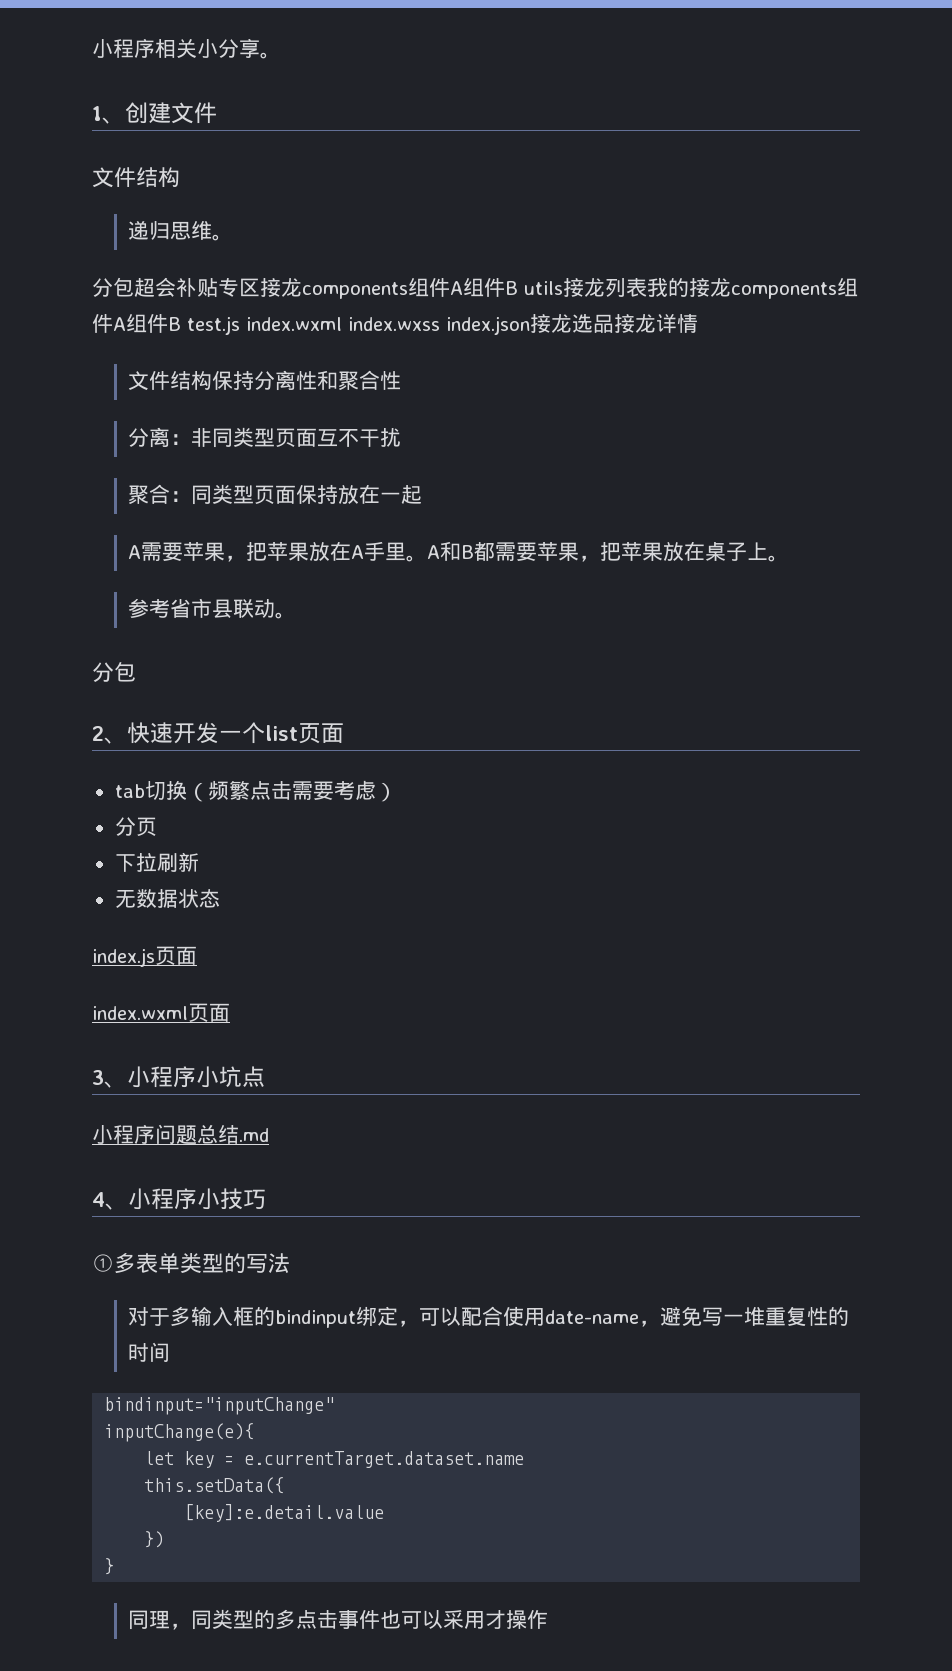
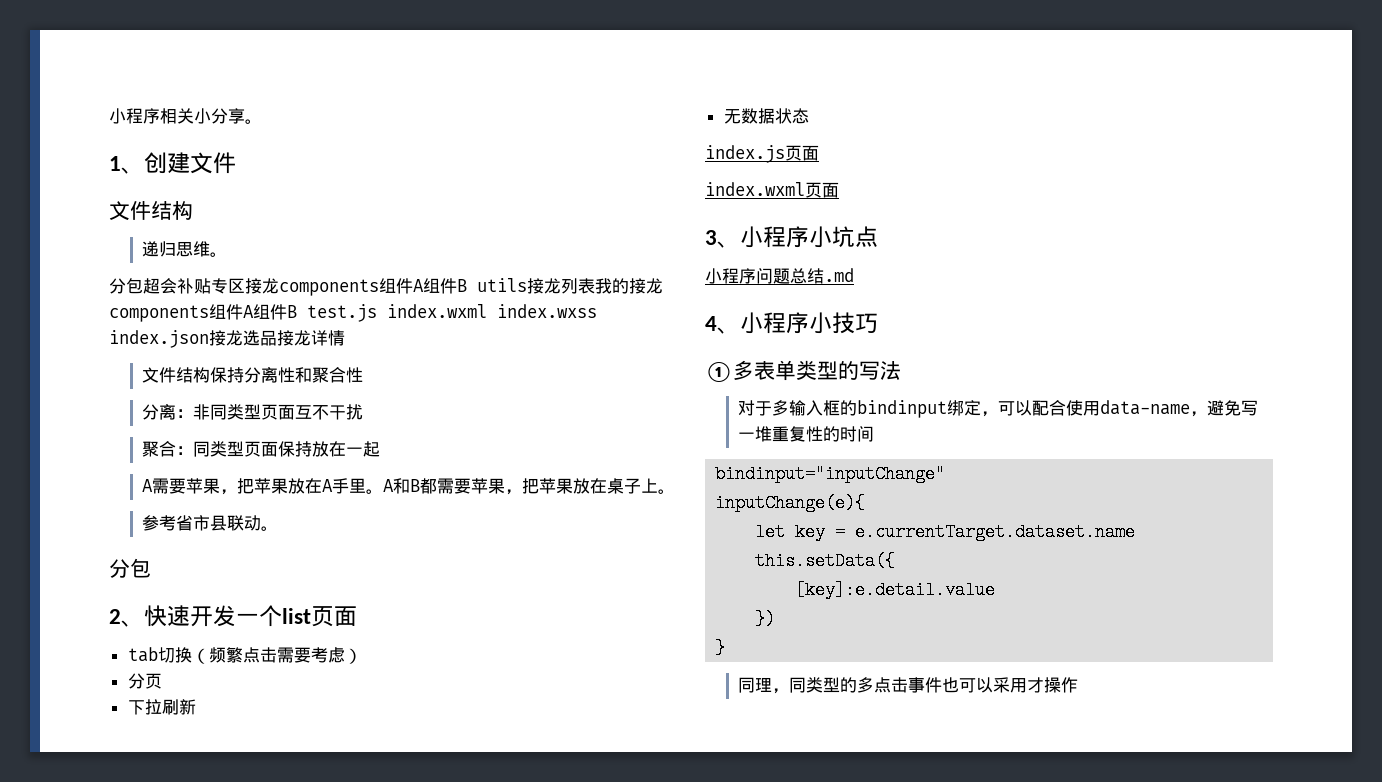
[545,1310,640,1324] date-name -> [1100,400,1191,415] data-name

